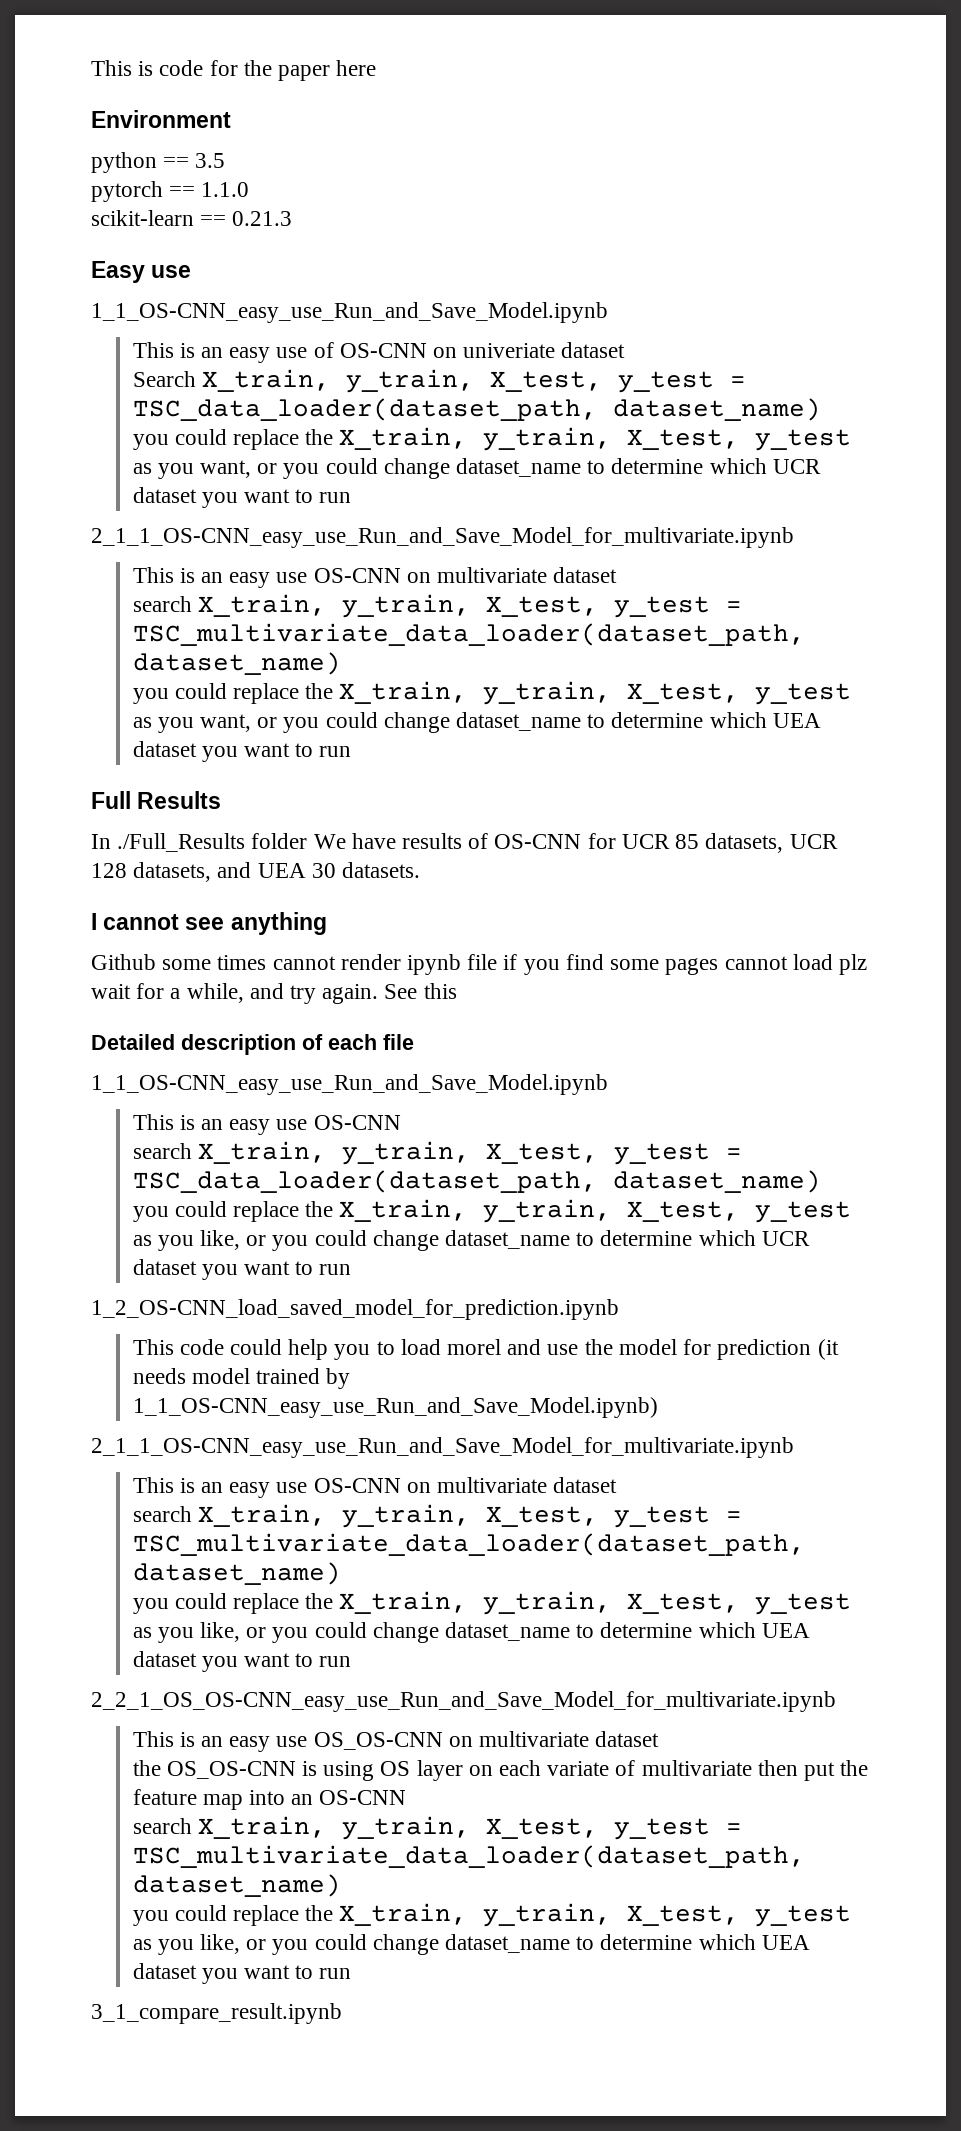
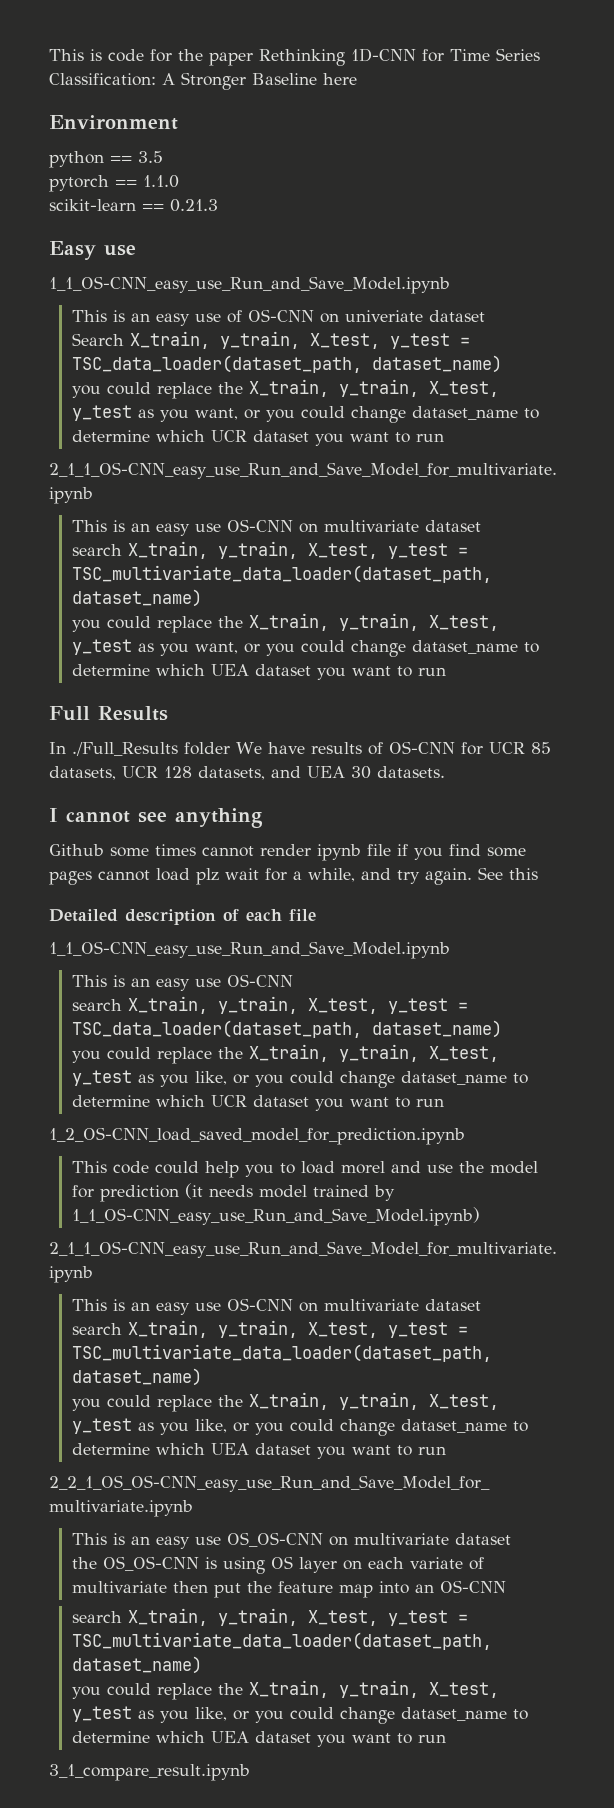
(331, 73) none -> [259,48,540,66] [49,72,317,90] Rethinking 1D-CNN for Time Series Classification: A Stronger Baseline

